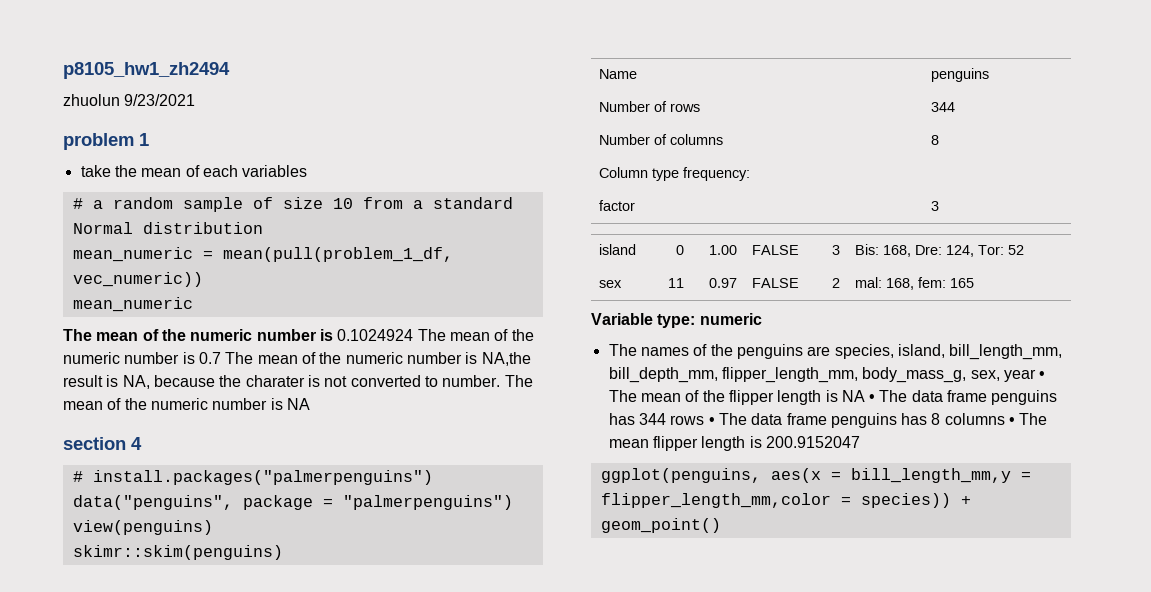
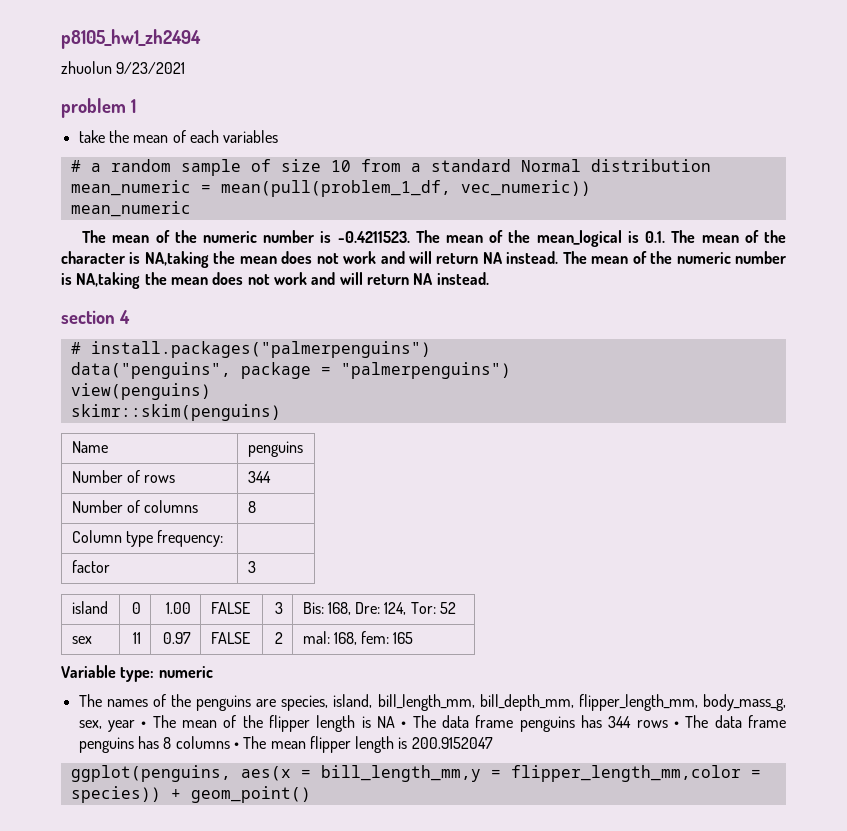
[337,329,534,341] [63,352,531,366] [63,375,533,389] [63,398,310,410] 0.1024924 The mean of the numeric number is 0.7 The mean of the numeric number is NA,the result is NA, because the charater is not converted to number. The mean of the numeric number is NA -> [337,230,787,247] [61,251,787,268] [61,272,489,289] -0.4211523. The mean of the mean_logical is 0.1. The mean of the character is NA,taking the mean does not work and will return NA instead. The mean of the numeric number is NA,taking the mean does not work and will return NA instead.

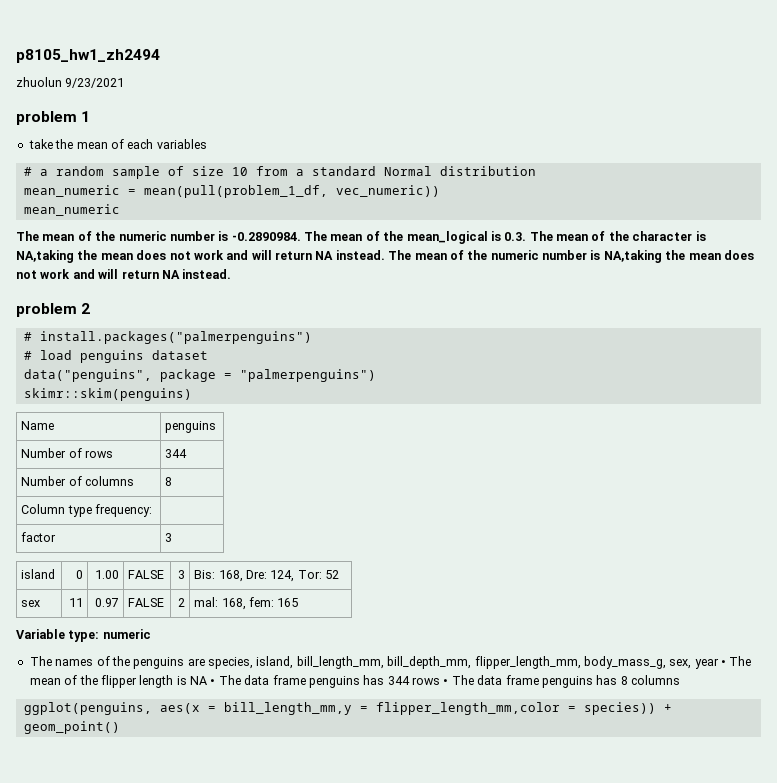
[337,231,410,243] -0.4211523. -> [231,232,301,241] -0.2890984.
[645,231,666,243] 0.1. -> [504,232,527,241] 0.3.
[61,310,130,324] section 4 -> [16,303,91,317] problem 2
(431, 349) none -> [23,350,208,363] // # load penguins dataset
[70,383,211,400] // view(penguins) -> (376, 375) none
[233,736,493,753] • The mean flipper length is 200.9152047 -> (680, 680) none

